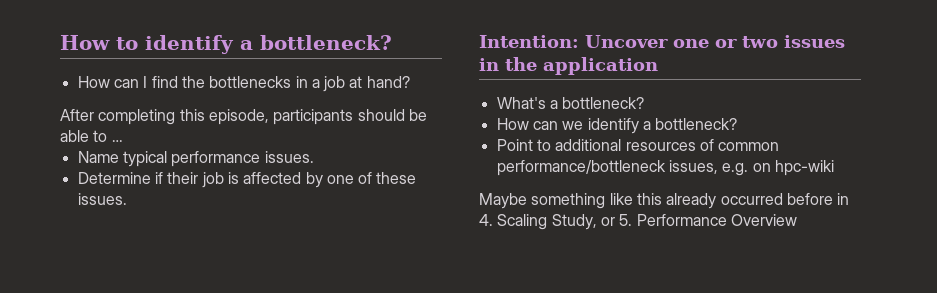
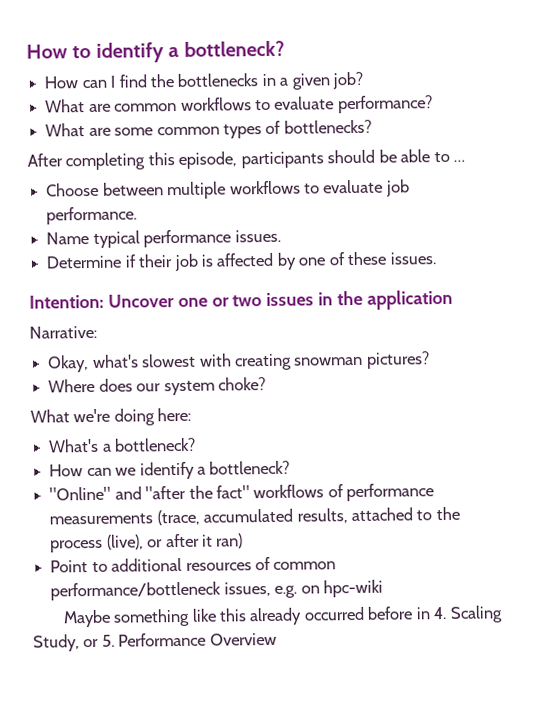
[323,76,410,92] job at hand? -> [291,71,364,90] [45,95,433,114] [45,119,372,139] given job? // What are common workflows to evaluate performance? // What are some common types of bottlenecks?
(123, 141) none -> [46,179,410,200] [46,206,138,225] // Choose between multiple workflows to evaluate job performance.
(658, 66) none -> [29,325,97,339] [48,351,430,373] [48,377,266,396] [30,407,192,426] // Narrative: // Okay, what's slowest with creating snowman pictures? // Where does our system choke? // What we're doing here:
(738, 124) none -> [49,483,435,502] [49,506,460,526] [50,533,244,553] // "Online" and "after the fact" workflows of performance measurements (trace, accumulated results, attached to the process (live), or after it ran)

